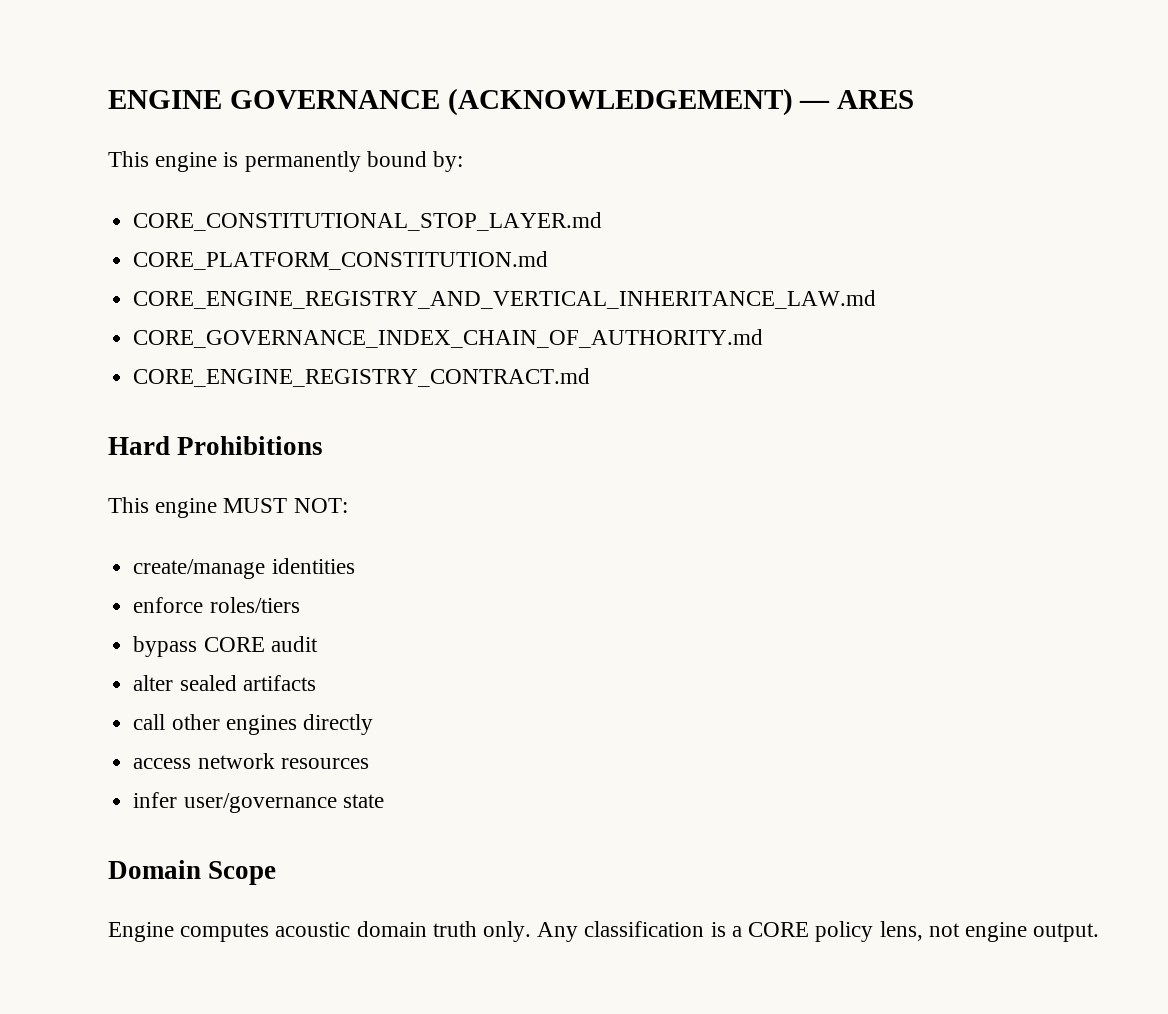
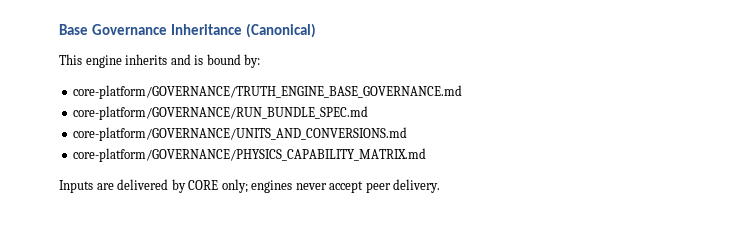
[108,88,915,116] [108,151,361,172] ENGINE GOVERNANCE (ACKNOWLEDGEMENT) — ARES // This engine is permanently -> [59,23,317,38] [59,54,204,68] Base Governance Inheritance (Canonical) // This engine inherits and is
[133,212,603,231] [133,251,549,270] [133,290,877,309] [133,329,764,348] [133,368,591,387] [108,436,324,455] [108,497,348,518] [133,558,355,579] [133,597,300,613] [133,636,318,657] [133,675,316,691] [133,714,373,735] [133,753,369,769] [133,792,384,813] [108,860,277,885] [108,921,1100,942] CORE_CONSTITUTIONAL_STOP_LAYER.md // CORE_PLATFORM_CONSTITUTION.md // CORE_ENGINE_REGISTRY_AND_VERTICAL_INHERITANCE_LAW.md // CORE_GOVERNANCE_INDEX_CHAIN_OF_AUTHORITY.md // CORE_ENGINE_REGISTRY_CONTRACT.md // Hard Prohibitions // This engine MUST NOT: // create/manage identities // enforce roles/tiers // bypass CORE audit // alter sealed artifacts // call other engines directly // access network resources // infer user/governance state // Domain Scope // Engine computes acoustic domain truth only. Any classification is a CORE policy lens, not engine output. -> [73,85,463,99] [73,106,369,120] [73,127,408,141] [73,148,427,162] [59,179,441,193] core-platform/GOVERNANCE/TRUTH_ENGINE_BASE_GOVERNANCE.md // core-platform/GOVERNANCE/RUN_BUNDLE_SPEC.md // core-platform/GOVERNANCE/UNITS_AND_CONVERSIONS.md // core-platform/GOVERNANCE/PHYSICS_CAPABILITY_MATRIX.md // Inputs are delivered by CORE only; engines never accept peer delivery.

